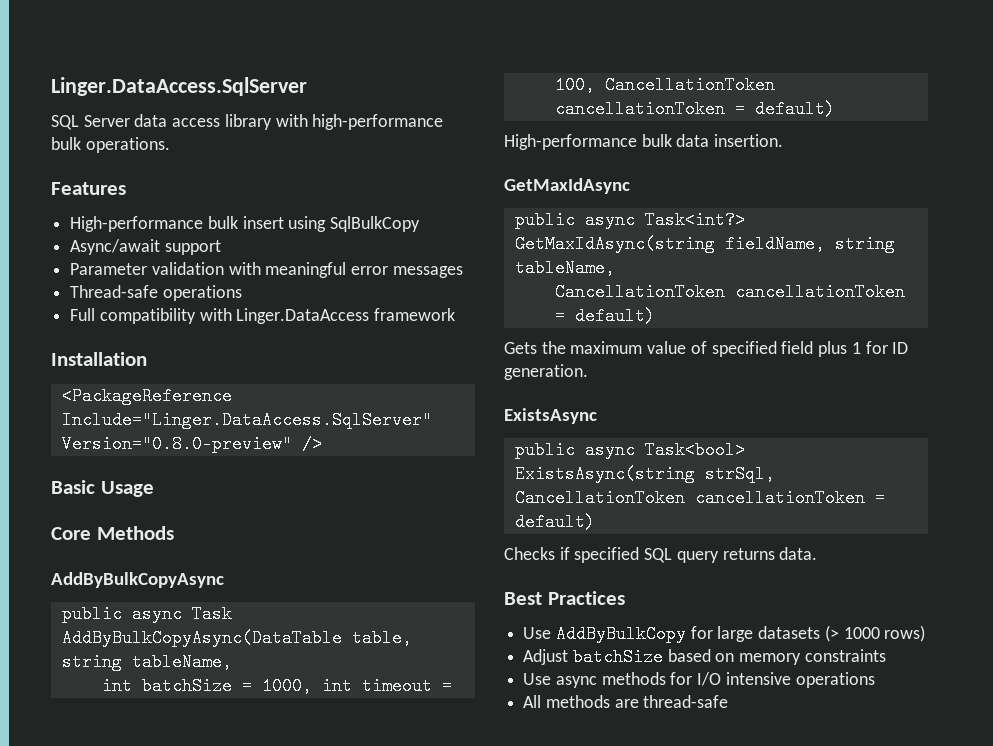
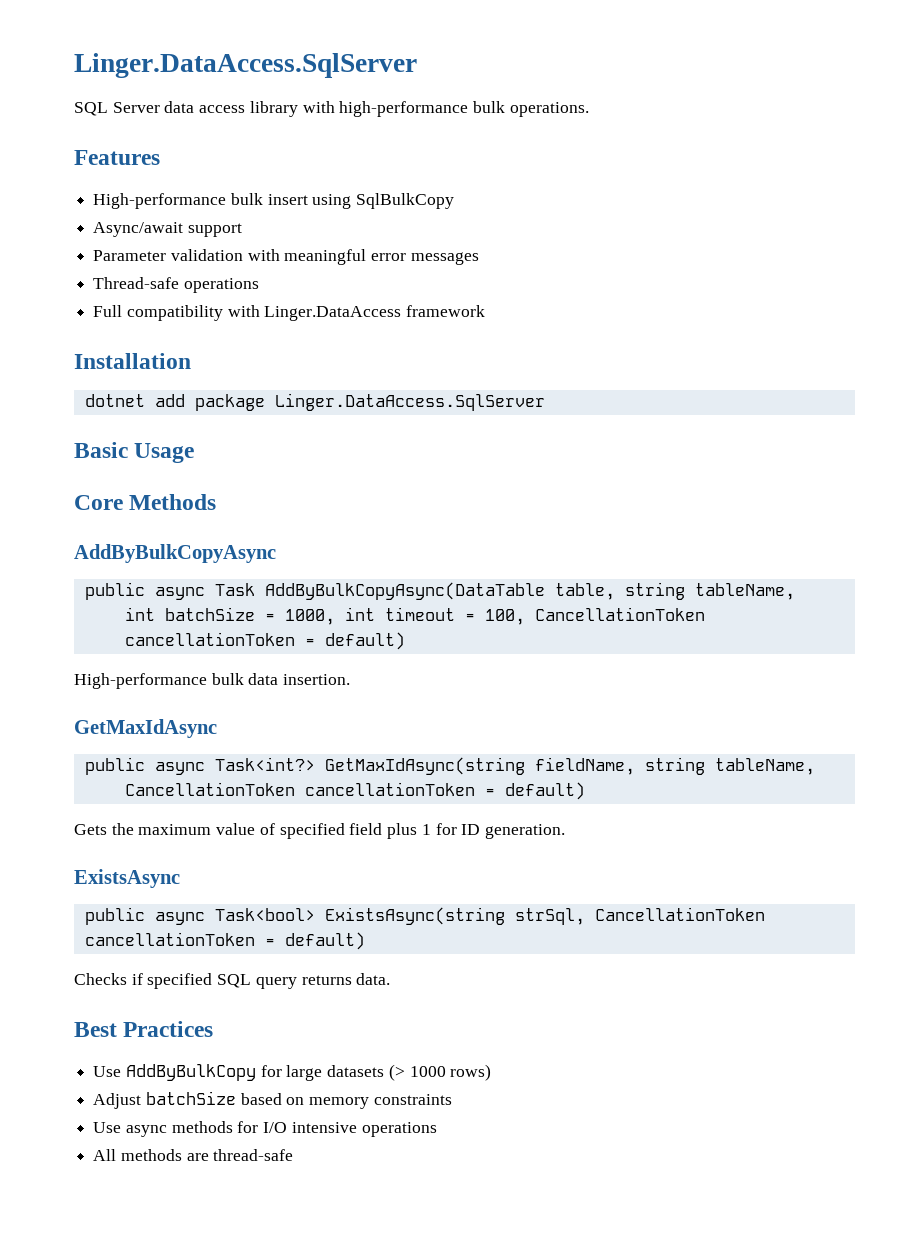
[61,387,232,405] [61,411,432,429] [61,435,322,453] <PackageReference Include="Linger.DataAccess.SqlServer" Version="0.8.0-preview" /> -> [84,393,545,411] dotnet add package Linger.DataAccess.SqlServer

